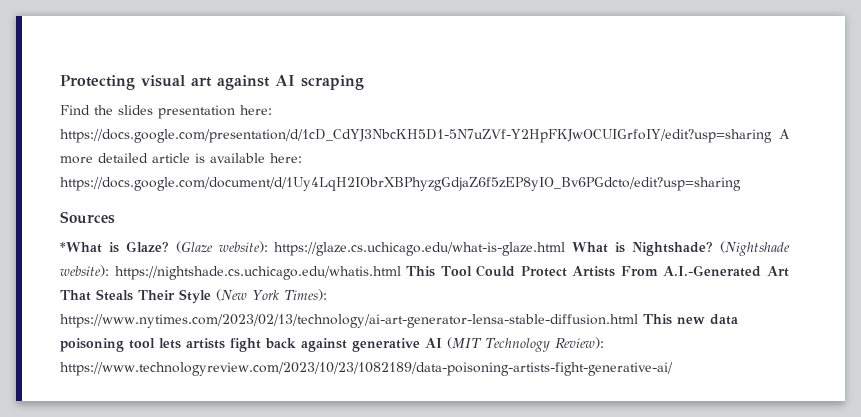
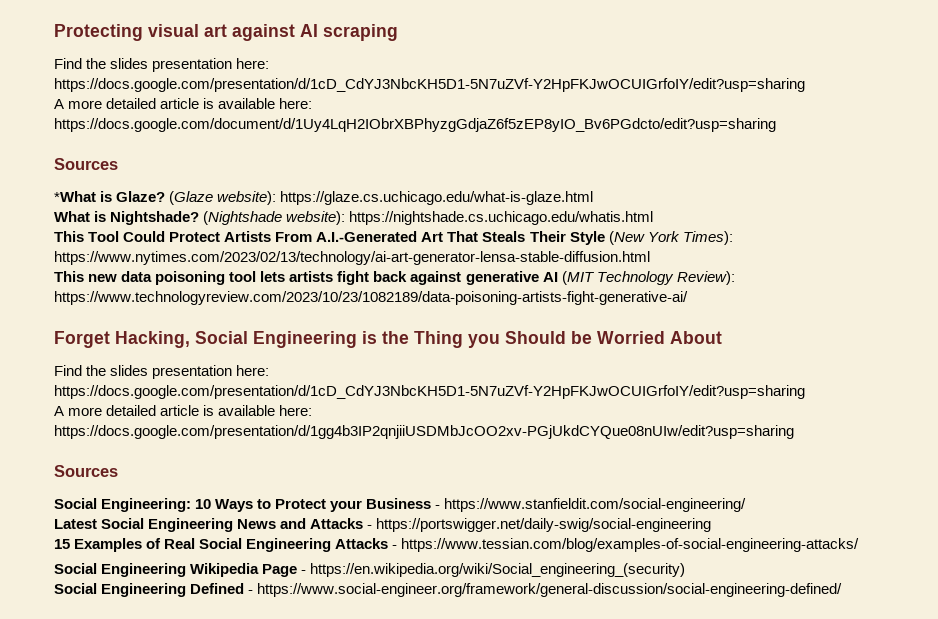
(772, 136) none -> (805, 85) //
(566, 249) none -> (594, 198) //
(401, 273) none -> (654, 218) //
(638, 321) none -> (650, 258) //
(673, 369) none -> [54,331,722,348] [54,365,270,379] [54,385,805,399] [54,405,313,416] [54,425,794,439] [54,465,118,477] [54,498,747,512] [54,518,712,532] [54,538,860,552] [54,563,686,577] [54,583,843,597] // Forget Hacking, Social Engineering is the Thing you Should be Worried About // Find the slides presentation here: https://docs.google.com/presentation/d/1cD_CdYJ3NbcKH5D1-5N7uZVf-Y2HpFKJwOCUIGrfoIY/edit?usp=sharing // A more detailed article is available here: https://docs.google.com/presentation/d/1gg4b3IP2qnjiiUSDMbJcOO2xv-PGjUkdCYQue08nUIw/edit?usp=sharing // Sources // Social Engineering: 10 Ways to Protect your Business - https://www.stanfieldit.com/social-engineering/ // Latest Social Engineering News and Attacks - https://portswigger.net/daily-swig/social-engineering // 15 Examples of Real Social Engineering Attacks - https://www.tessian.com/blog/examples-of-social-engineering-attacks/ // Social Engineering Wikipedia Page - https://en.wikipedia.org/wiki/Social_engineering_(security) // Social Engineering Defined - https://www.social-engineer.org/framework/general-discussion/social-engineering-defined/

